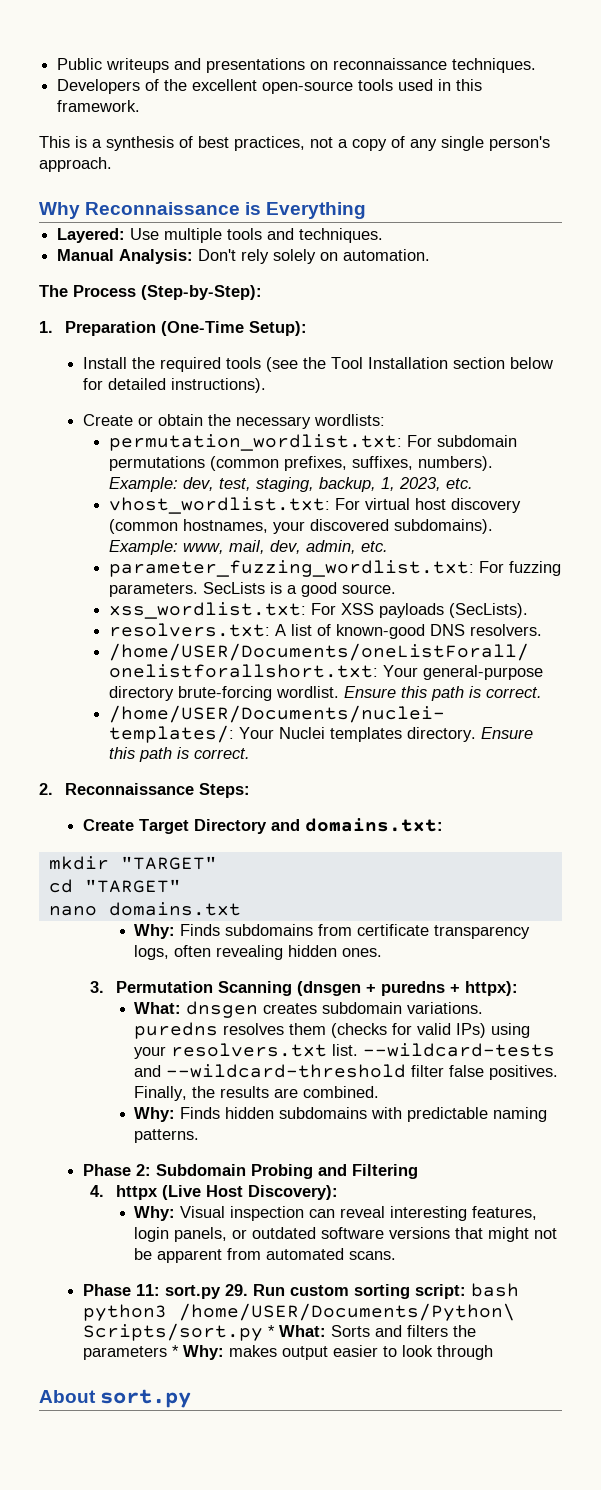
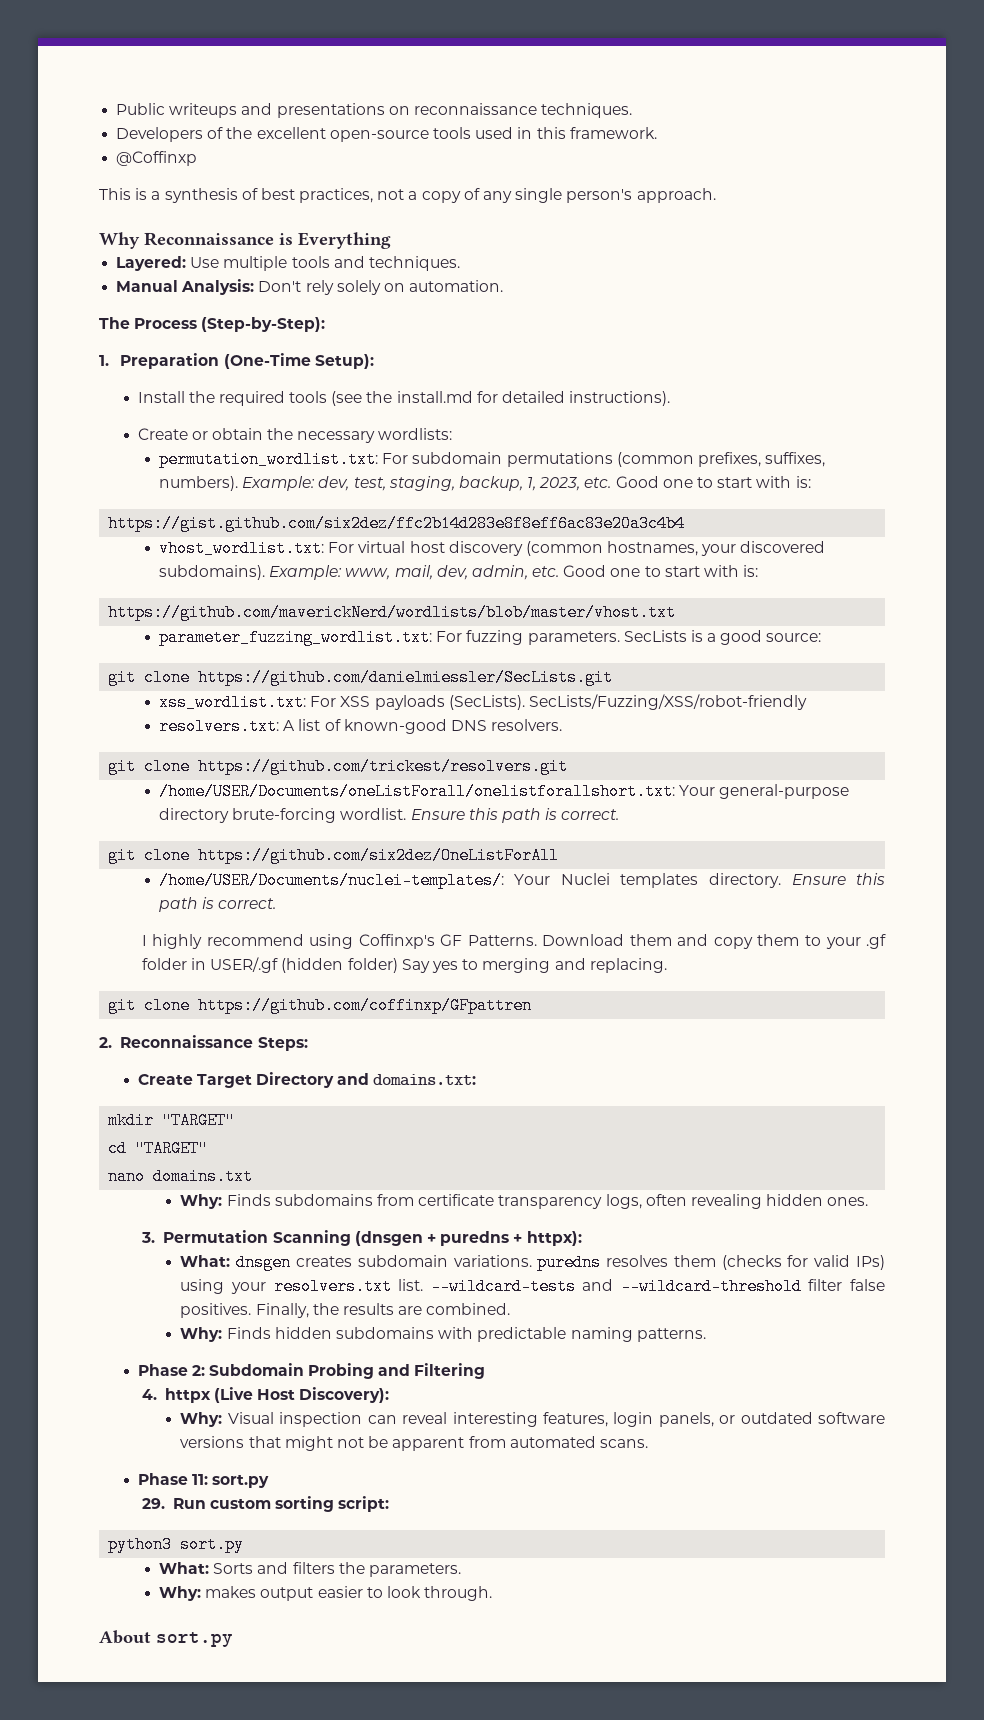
(141, 106) none -> [116,151,198,166] // @Coffinxp
[330,357,553,369] Tool Installation section below -> [396,391,473,403] install.md
(473, 483) none -> [615,476,811,488] [108,515,686,532] Good one to start with is: // https://gist.github.com/six2dez/ffc2b14d283e8f8eff6ac83e20a3c4b4
(388, 546) none -> [563,565,759,577] [108,604,677,621] Good one to start with is: // https://github.com/maverickNerd/wordlists/blob/master/vhost.txt
[341,584,396,594] source. -> [766,633,822,642] [108,669,614,686] source: // git clone https://github.com/danielmiessler/SecLists.git
(528, 610) none -> [528,694,807,710] SecLists/Fuzzing/XSS/robot-friendly
(542, 630) none -> [108,758,569,775] // git clone https://github.com/trickest/resolvers.git
(542, 692) none -> [108,847,560,864] // git clone https://github.com/six2dez/OneListForAll
(250, 753) none -> [141,934,886,949] [141,957,667,973] [108,997,533,1014] // I highly recommend using Coffinxp's GF Patterns. Download them and copy them to your .gf folder in USER/.gf (hidden folder) Say yes to merging and replacing. // git clone https://github.com/coffinxp/GFpattren
(221, 1292) none -> (269, 1481) //
[470,1283,519,1297] [82,1303,515,1321] [82,1323,275,1341] bash python3 /home/USER/Documents/Python\ Scripts/sort.py * -> [108,1536,245,1553] // python3 sort.py //
[82,1345,179,1360] parameters * -> [368,1563,461,1577] parameters. //
[436,1345,493,1360] through -> [424,1586,493,1601] through.

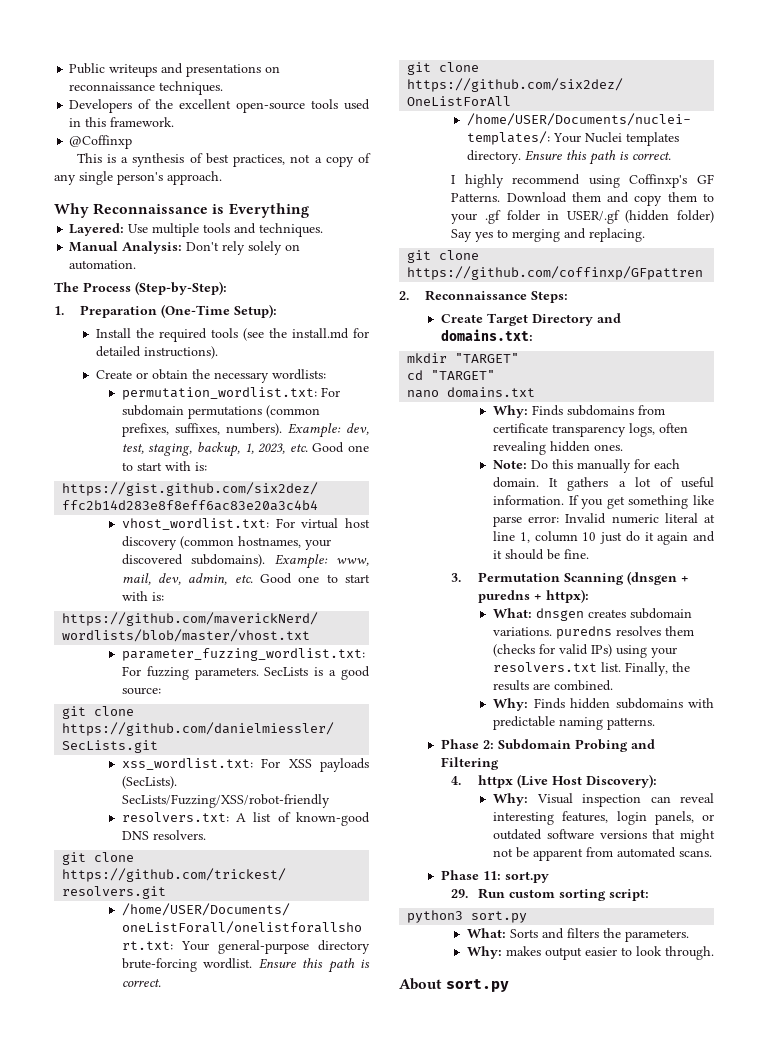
(869, 1201) none -> [493,459,681,473] [493,477,714,491] [493,495,714,509] [493,513,715,527] [493,531,715,545] [493,549,590,560] // Note: Do this manually for each domain. It gathers a lot of useful information. If you get something like parse error: Invalid numeric literal at line 1, column 10 just do it again and it should be fine.
[430,1278,885,1295] [180,1303,252,1318] --wildcard-tests and --wildcard-threshold filter false positives. -> (622, 667) none

